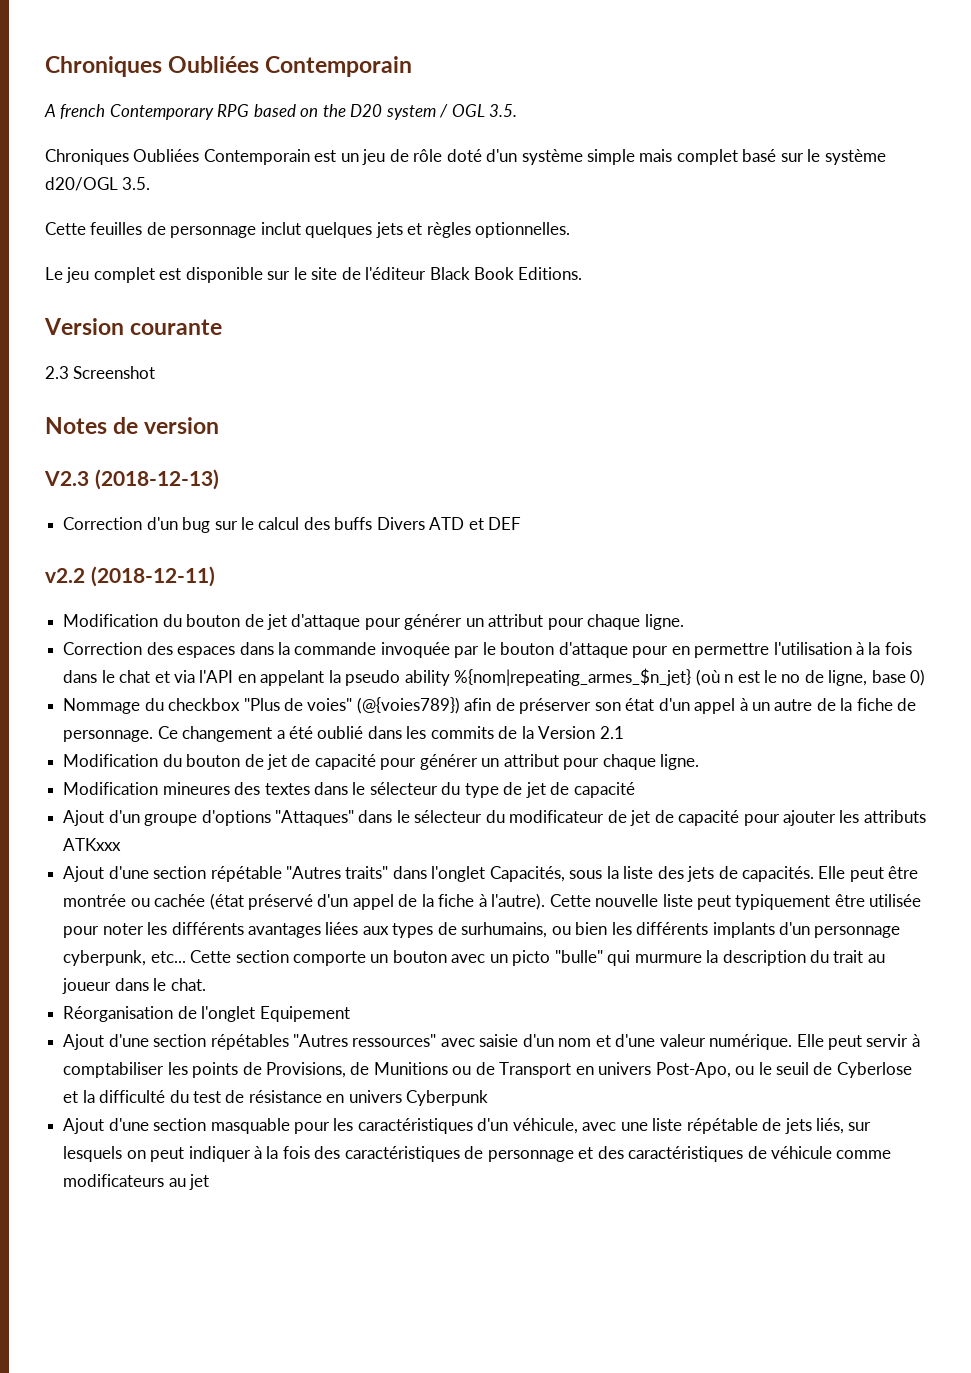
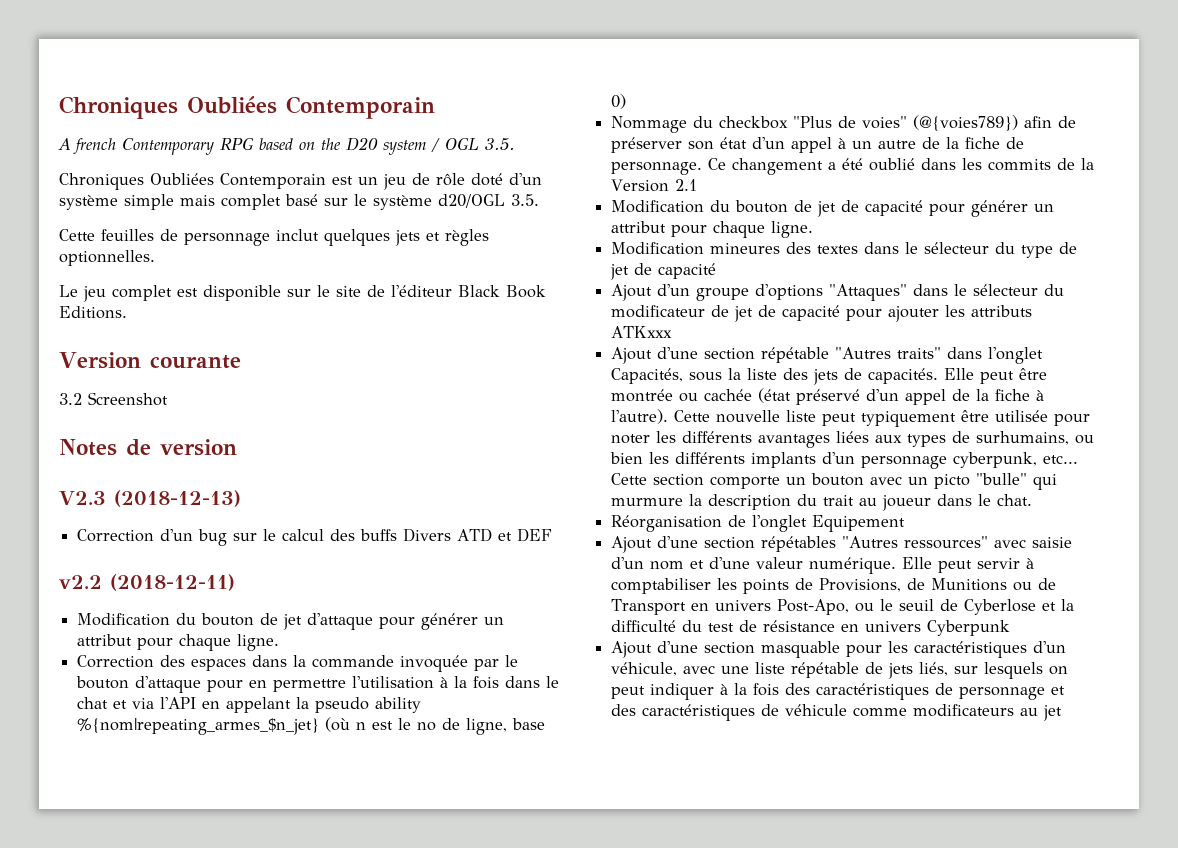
[45,366,69,379] 2.3 -> [59,393,82,405] 3.2

